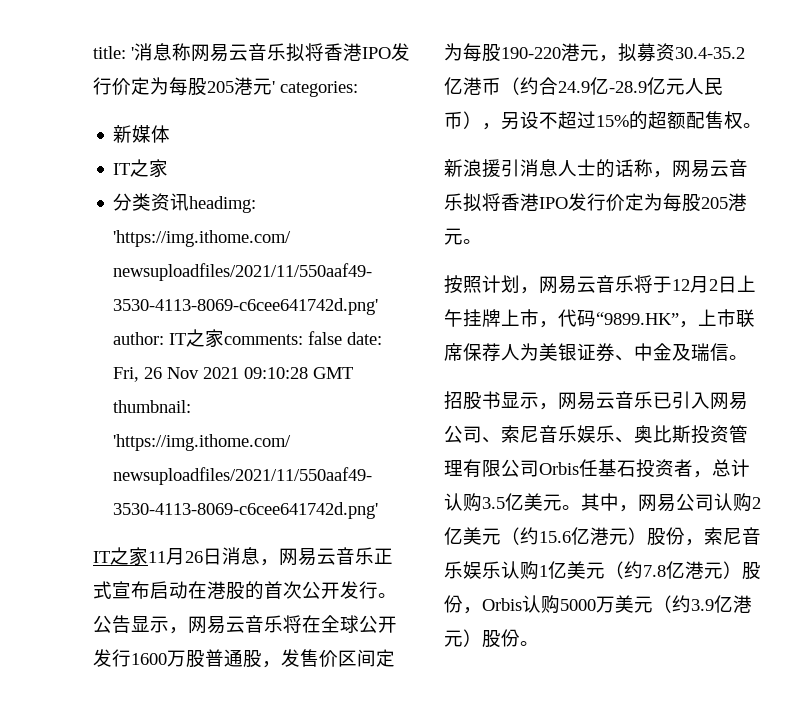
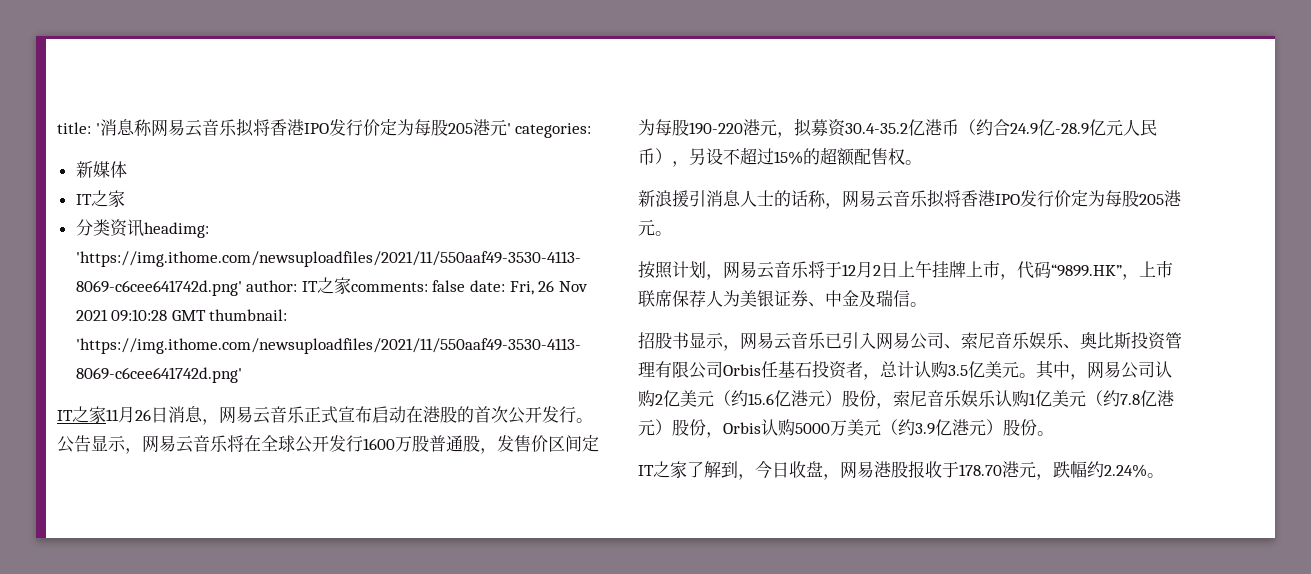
(539, 643) none -> [638,460,1164,480] // IT之家了解到，今日收盘，网易港股报收于178.70港元，跌幅约2.24%。

